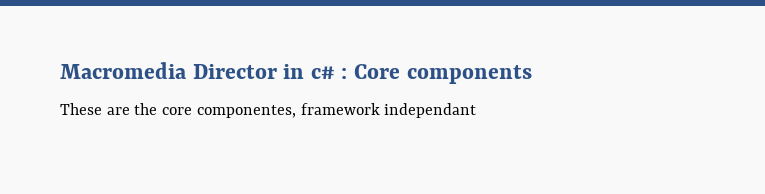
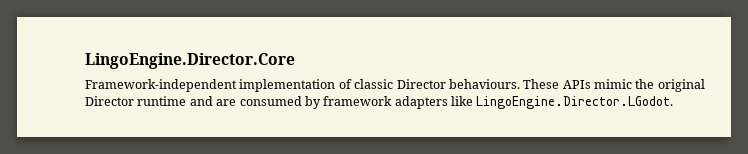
[60,62,532,84] [60,103,477,118] Macromedia Director in c# : Core components // These are the core componentes, framework independant -> [85,53,295,69] [85,79,705,92] [85,96,674,109] LingoEngine.Director.Core // Framework‑independent implementation of classic Director behaviours. These APIs mimic the original Director runtime and are consumed by framework adapters like LingoEngine.Director.LGodot.

